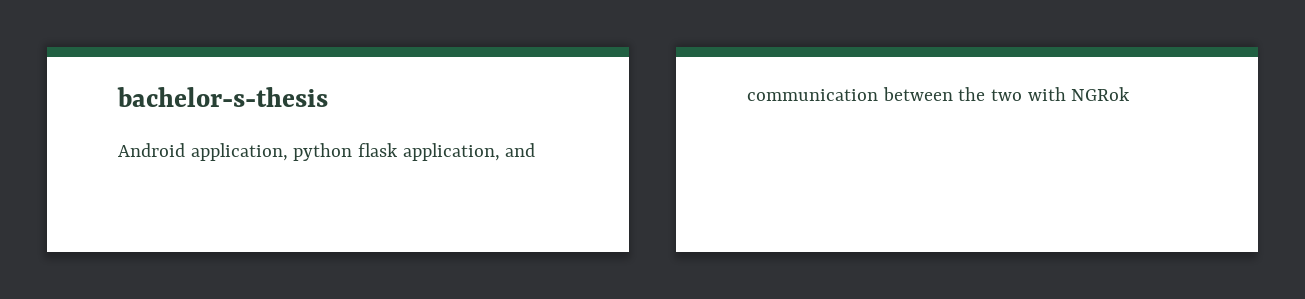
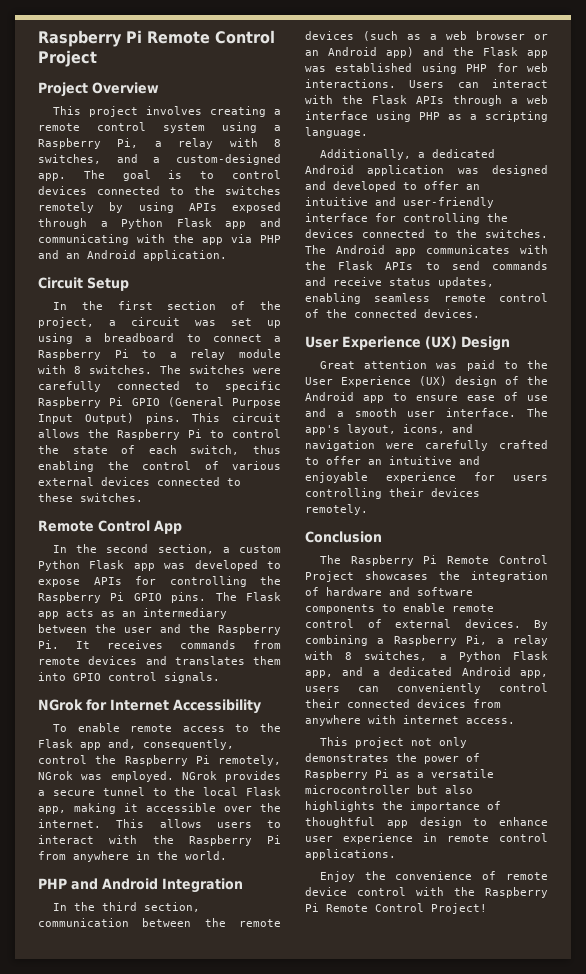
[117,87,328,107] [118,143,536,161] [747,87,1131,101] bachelor-s-thesis // Android application, python flask application, and communication between the two with NGRok -> [38,30,275,47] [38,50,97,67] [38,82,159,97] [52,106,282,117] [38,122,281,133] [38,138,281,149] [38,154,281,165] [38,170,281,181] [38,186,281,195] [38,202,281,213] [38,218,281,229] [38,234,281,245] [38,250,227,261] [38,277,129,291] [52,301,281,310] [38,317,281,328] [38,333,281,344] [38,349,281,360] [38,365,281,374] [38,381,281,392] [38,397,281,408] [38,413,281,424] [38,429,281,440] [38,445,281,455] [38,461,281,472] [38,477,241,486] [38,493,143,502] [38,520,182,534] [52,544,281,554] [38,560,281,571] [38,576,281,587] [38,592,281,603] [38,608,227,619] [38,624,281,635] [38,640,281,649] [38,656,281,665] [38,672,220,683] [38,699,261,714] [52,723,281,732] [38,739,234,750] [38,755,281,766] [38,771,281,782] [38,787,281,796] [38,803,281,814] [38,819,281,828] [38,835,281,846] [38,851,227,862] [38,878,243,893] [52,902,200,912] [38,918,281,927] [305,31,548,41] [305,47,548,58] [305,63,548,74] [305,79,548,88] [305,95,548,106] [305,111,548,122] [305,127,368,138] [319,149,495,160] [305,165,548,176] [305,181,480,192] [305,197,494,208] [305,213,508,224] [305,229,548,238] [305,245,548,256] [305,261,548,270] [305,277,494,288] [305,293,548,304] [305,309,480,318] [305,336,510,351] [319,360,548,371] [305,376,548,387] [305,392,548,403] [305,408,548,417] [305,424,473,435] [305,440,548,451] [305,456,480,465] [305,472,548,483] [305,488,480,499] [305,504,368,515] [305,531,382,543] [319,555,548,566] [305,571,548,582] [305,587,473,596] [305,603,494,614] [305,619,548,630] [305,635,548,646] [305,651,548,662] [305,667,548,678] [305,683,548,694] [305,699,501,708] [305,715,515,726] [319,737,467,748] [305,753,480,764] [305,769,494,780] [305,785,473,794] [305,801,501,812] [305,817,548,828] [305,833,548,844] [305,849,396,860] [319,871,548,882] [305,887,548,898] [305,903,487,914] Raspberry Pi Remote Control Project // Project Overview // This project involves creating a remote control system using a Raspberry Pi, a relay with 8 switches, and a custom-designed app. The goal is to control devices connected to the switches remotely by using APIs exposed through a Python Flask app and communicating with the app via PHP and an Android application. // Circuit Setup // In the first section of the project, a circuit was set up using a breadboard to connect a Raspberry Pi to a relay module with 8 switches. The switches were carefully connected to specific Raspberry Pi GPIO (General Purpose Input Output) pins. This circuit allows the Raspberry Pi to control the state of each switch, thus enabling the control of various external devices connected to these switches. // Remote Control App // In the second section, a custom Python Flask app was developed to expose APIs for controlling the Raspberry Pi GPIO pins. The Flask app acts as an intermediary between the user and the Raspberry Pi. It receives commands from remote devices and translates them into GPIO control signals. // NGrok for Internet Accessibility // To enable remote access to the Flask app and, consequently, control the Raspberry Pi remotely, NGrok was employed. NGrok provides a secure tunnel to the local Flask app, making it accessible over the internet. This allows users to interact with the Raspberry Pi from anywhere in the world. // PHP and Android Integration // In the third section, communication between the remote devices (such as a web browser or an Android app) and the Flask app was established using PHP for web interactions. Users can interact with the Flask APIs through a web interface using PHP as a scripting language. // Additionally, a dedicated Android application was designed and developed to offer an intuitive and user-friendly interface for controlling the devices connected to the switches. The Android app communicates with the Flask APIs to send commands and receive status updates, enabling seamless remote control of the connected devices. // User Experience (UX) Design // Great attention was paid to the User Experience (UX) design of the Android app to ensure ease of use and a smooth user interface. The app's layout, icons, and navigation were carefully crafted to offer an intuitive and enjoyable experience for users controlling their devices remotely. // Conclusion // The Raspberry Pi Remote Control Project showcases the integration of hardware and software components to enable remote control of external devices. By combining a Raspberry Pi, a relay with 8 switches, a Python Flask app, and a dedicated Android app, users can conveniently control their connected devices from anywhere with internet access. // This project not only demonstrates the power of Raspberry Pi as a versatile microcontroller but also highlights the importance of thoughtful app design to enhance user experience in remote control applications. // Enjoy the convenience of remote device control with the Raspberry Pi Remote Control Project!

